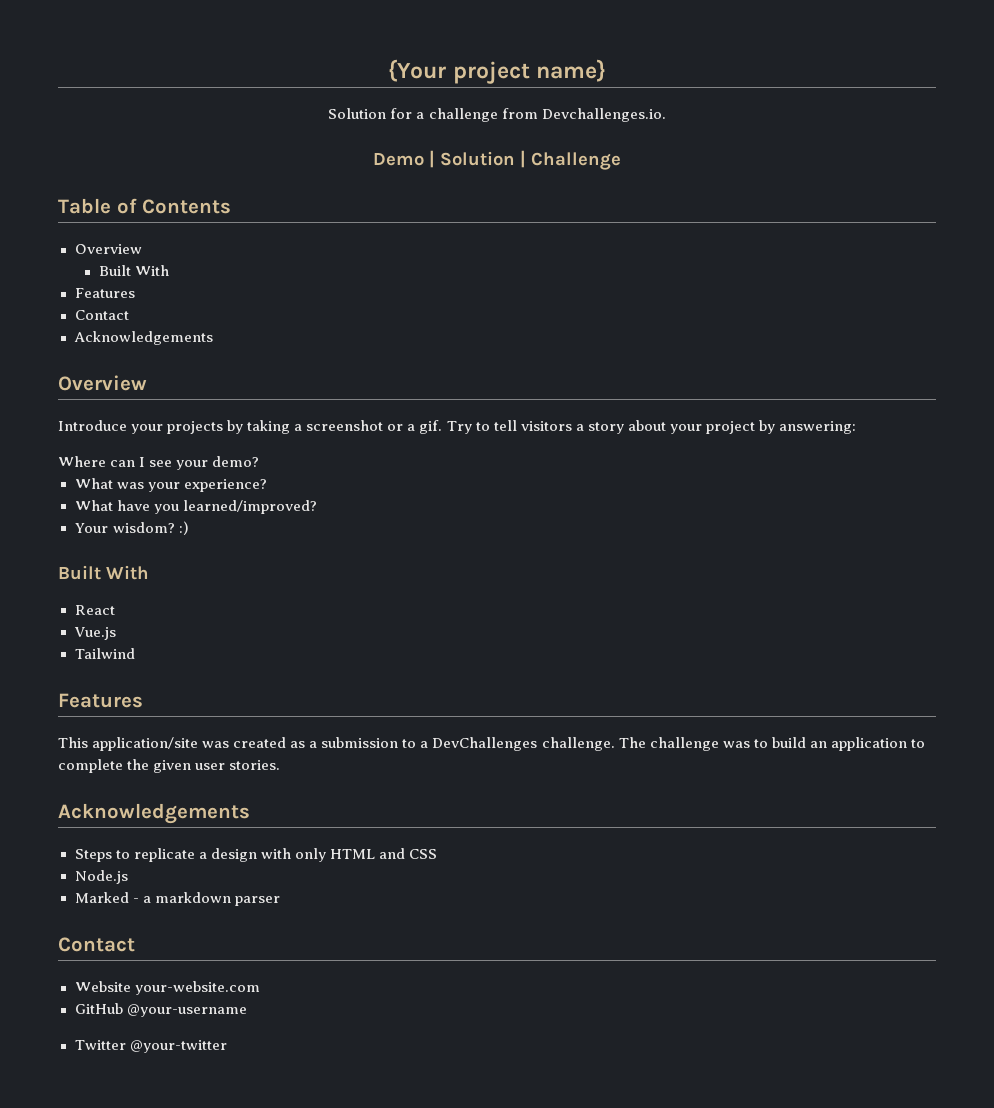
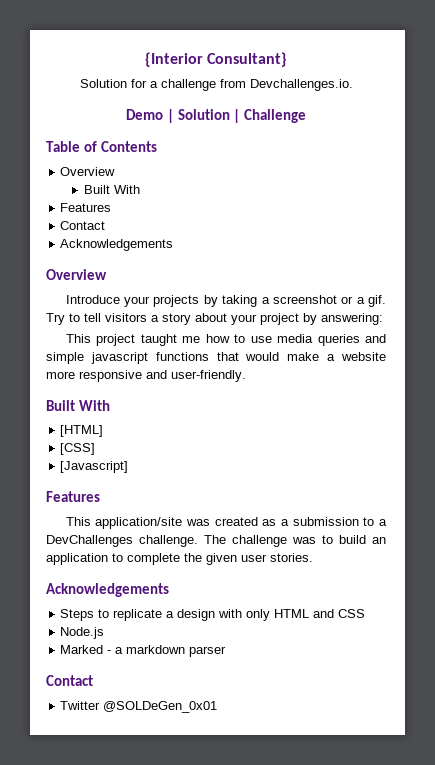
[388,59,606,84] {Your project name} -> [144,52,288,67] {Interior Consultant}
[58,456,260,470] [74,478,267,492] [74,500,317,514] [74,521,189,535] [58,565,149,580] [74,605,115,615] [73,627,116,640] [74,648,136,659] Where can I see your demo? // What was your experience? // What have you learned/improved? // Your wisdom? :) // Built With // React // Vue.js // Tailwind -> [65,334,386,346] [46,352,386,364] [46,370,246,382] [46,400,110,411] [60,425,104,437] [60,443,96,455] [60,461,129,473] This project taught me how to use media queries and simple javascript functions that would make a website more responsive and user-friendly. // Built With // [HTML] // [CSS] // [Javascript]
[74,981,260,995] [74,1003,247,1017] // Website your-website.com // GitHub @your-username -> (93, 680) none
[129,1040,227,1053] @your-twitter -> [103,701,218,713] @SOLDeGen_0x01

